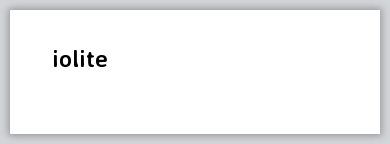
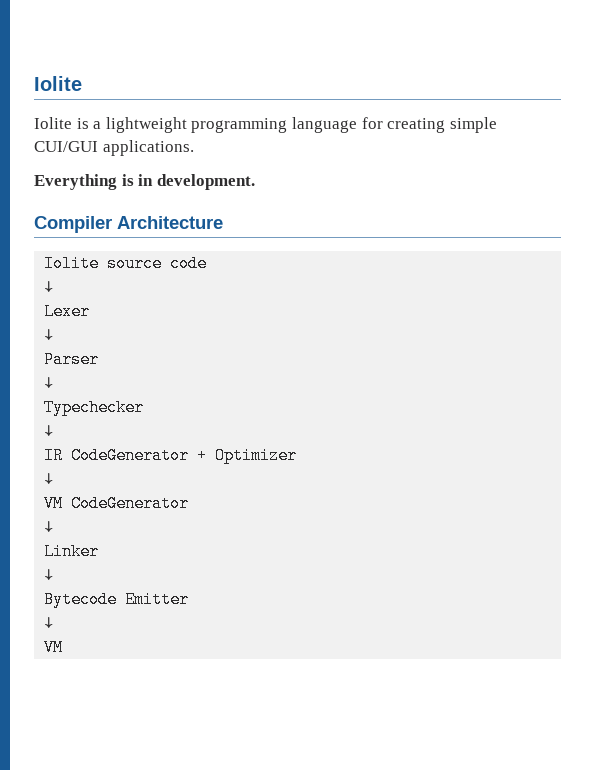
[52,50,108,67] iolite -> [34,76,82,91] [34,117,497,133] [34,140,194,156] [34,174,255,190] [34,216,223,233] [44,255,208,272] [44,281,54,292] [44,303,91,320] [44,329,54,340] [44,351,100,368] [44,377,54,388] [44,399,145,416] [44,425,54,436] [44,447,298,464] [44,473,54,484] [44,495,190,512] [44,521,54,532] [44,543,100,560] [44,569,54,580] [44,591,190,608] [44,617,54,628] [44,639,64,656] Iolite // Iolite is a lightweight programming language for creating simple CUI/GUI applications. // Everything is in development. // Compiler Architecture // Iolite source code // ↓ // Lexer // ↓ // Parser // ↓ // Typechecker // ↓ // IR CodeGenerator + Optimizer // ↓ // VM CodeGenerator // ↓ // Linker // ↓ // Bytecode Emitter // ↓ // VM

